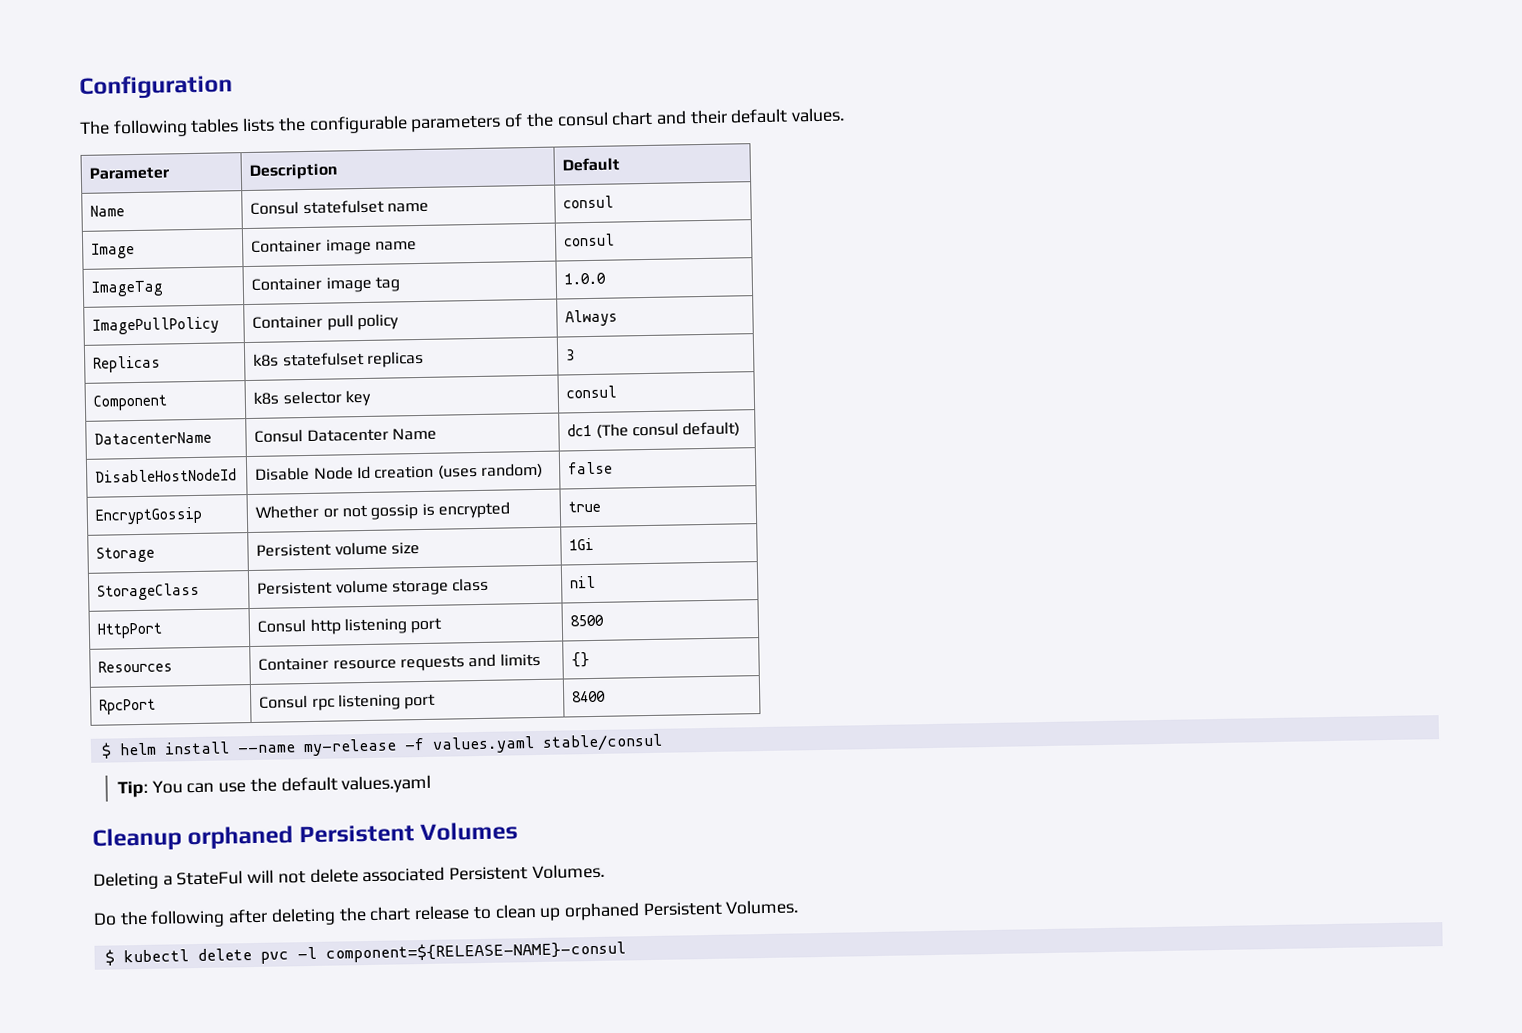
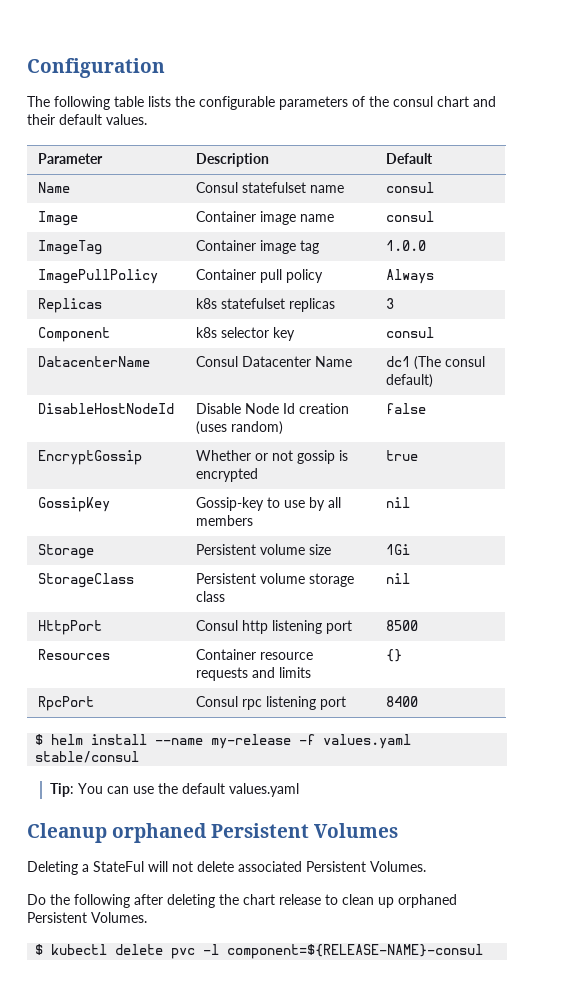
[190,118,240,133] tables -> [114,96,144,107] table
(602, 506) none -> [37,497,110,512] [195,497,341,511] [195,515,253,526] [385,497,410,508] // GossipKey | Gossip-key to use by all members | nil

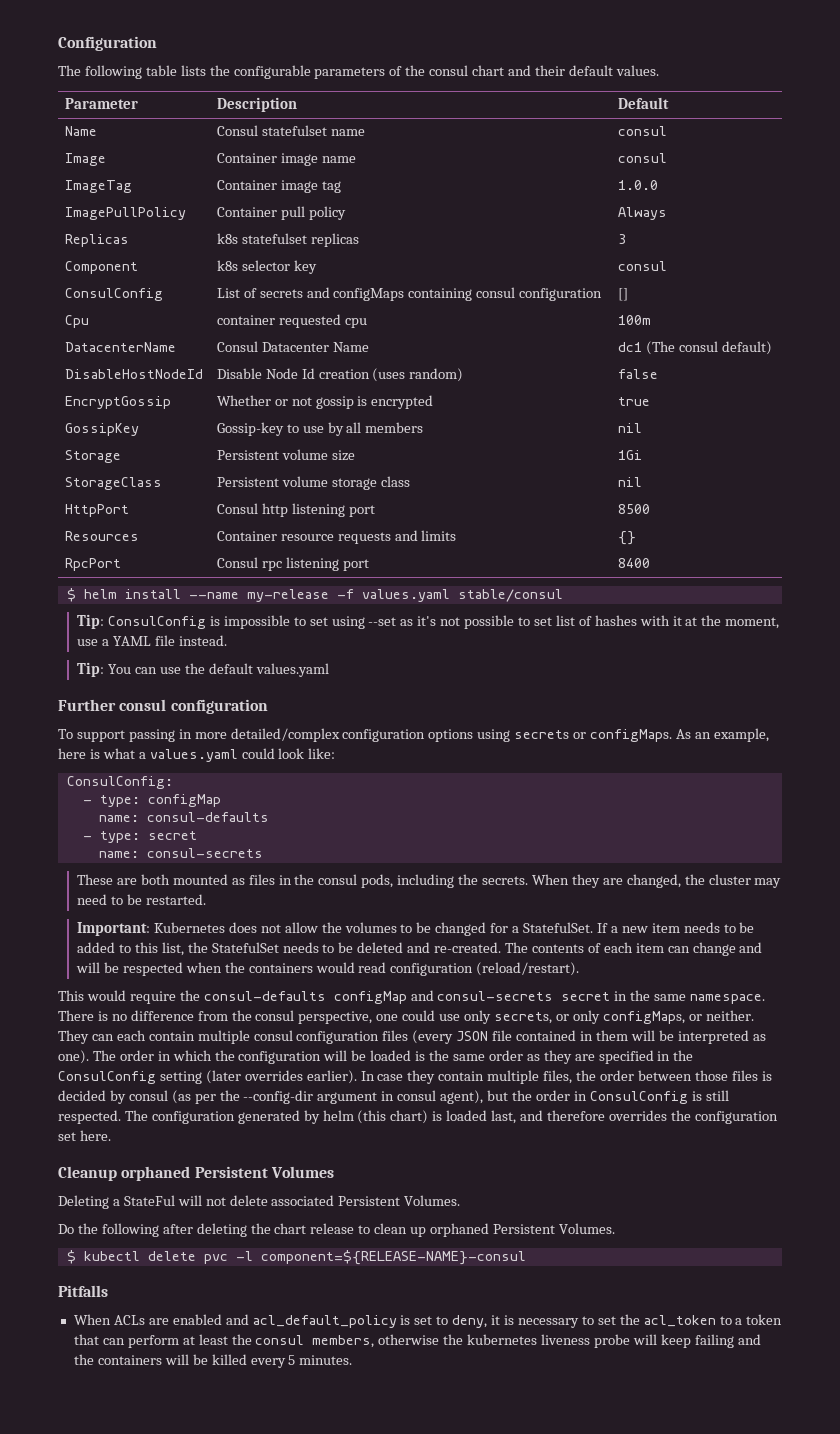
(434, 332) none -> [64,288,163,301] [216,287,603,301] [617,288,628,301] [64,315,89,328] [216,314,367,328] [617,315,651,325] // ConsulConfig | List of secrets and configMaps containing consul configuration | [] // Cpu | container requested cpu | 100m
(140, 757) none -> [77,614,780,629] [77,635,227,646] // Tip: ConsulConfig is impossible to set using --set as it's not possible to set list of hashes with it at the moment, use a YAML file instead.
(299, 790) none -> [58,699,268,714] [58,728,769,742] [58,748,336,762] [66,776,173,789] [82,794,221,807] [98,812,269,822] [82,831,197,843] [98,848,263,858] [77,874,782,888] [77,894,206,905] [77,922,755,936] [77,942,763,956] [76,962,580,976] [58,990,766,1004] [58,1010,754,1024] [58,1030,766,1044] [58,1050,694,1064] [58,1070,772,1084] [58,1090,729,1104] [58,1110,778,1124] [58,1130,111,1141] // Further consul configuration // To support passing in more detailed/complex configuration options using secrets or configMaps. As an example, here is what a values.yaml could look like: // ConsulConfig: // - type: configMap // name: consul-defaults // - type: secret // name: consul-secrets // These are both mounted as files in the consul pods, including the secrets. When they are changed, the cluster may need to be restarted. // Important: Kubernetes does not allow the volumes to be changed for a StatefulSet. If a new item needs to be added to this list, the StatefulSet needs to be deleted and re-created. The contents of each item can change and will be respected when the containers would read configuration (reload/restart). // This would require the consul-defaults configMap and consul-secrets secret in the same namespace. There is no difference from the consul perspective, one could use only secrets, or only configMaps, or neither. They can each contain multiple consul configuration files (every JSON file contained in them will be interpreted as one). The order in which the configuration will be loaded is the same order as they are specified in the ConsulConfig setting (later overrides earlier). In case they contain multiple files, the order between those files is decided by consul (as per the --config-dir argument in consul agent), but the order in ConsulConfig is still respected. The configuration generated by helm (this chart) is loaded last, and therefore overrides the configuration set here.
(484, 951) none -> [58,1285,108,1297] [73,1314,783,1328] [73,1334,761,1348] [73,1354,353,1368] // Pitfalls // When ACLs are enabled and acl_default_policy is set to deny, it is necessary to set the acl_token to a token that can perform at least the consul members, otherwise the kubernetes liveness probe will keep failing and the containers will be killed every 5 minutes.

